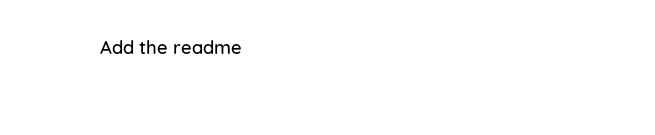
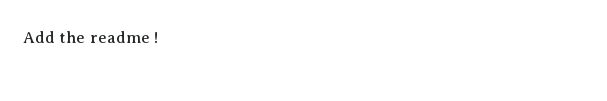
(242, 47) none -> [154,32,159,43] !

